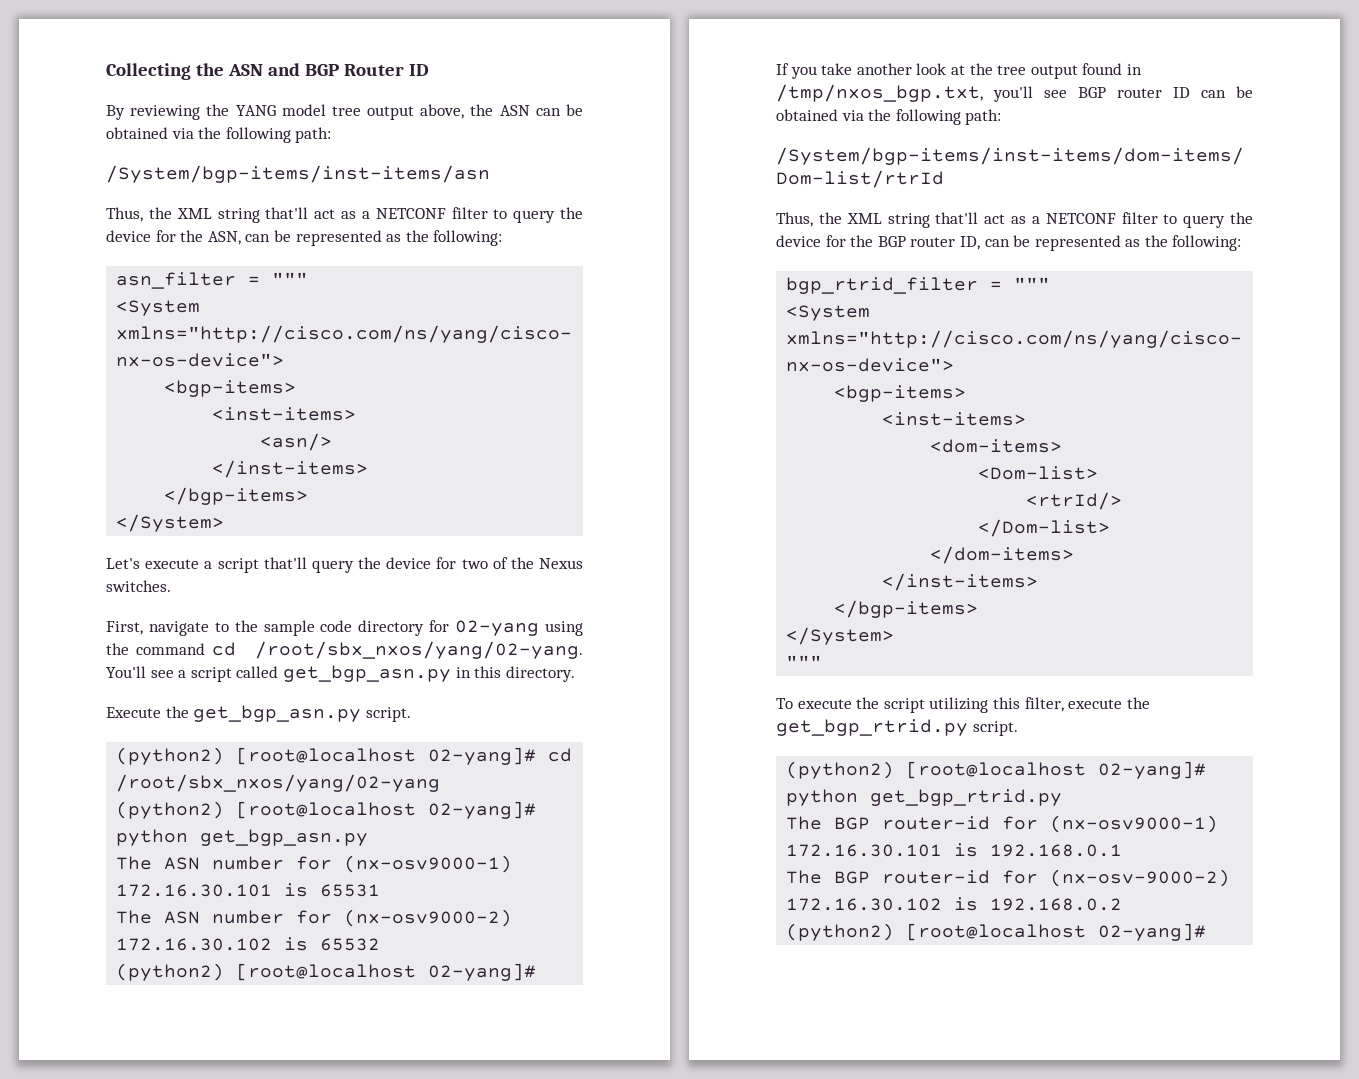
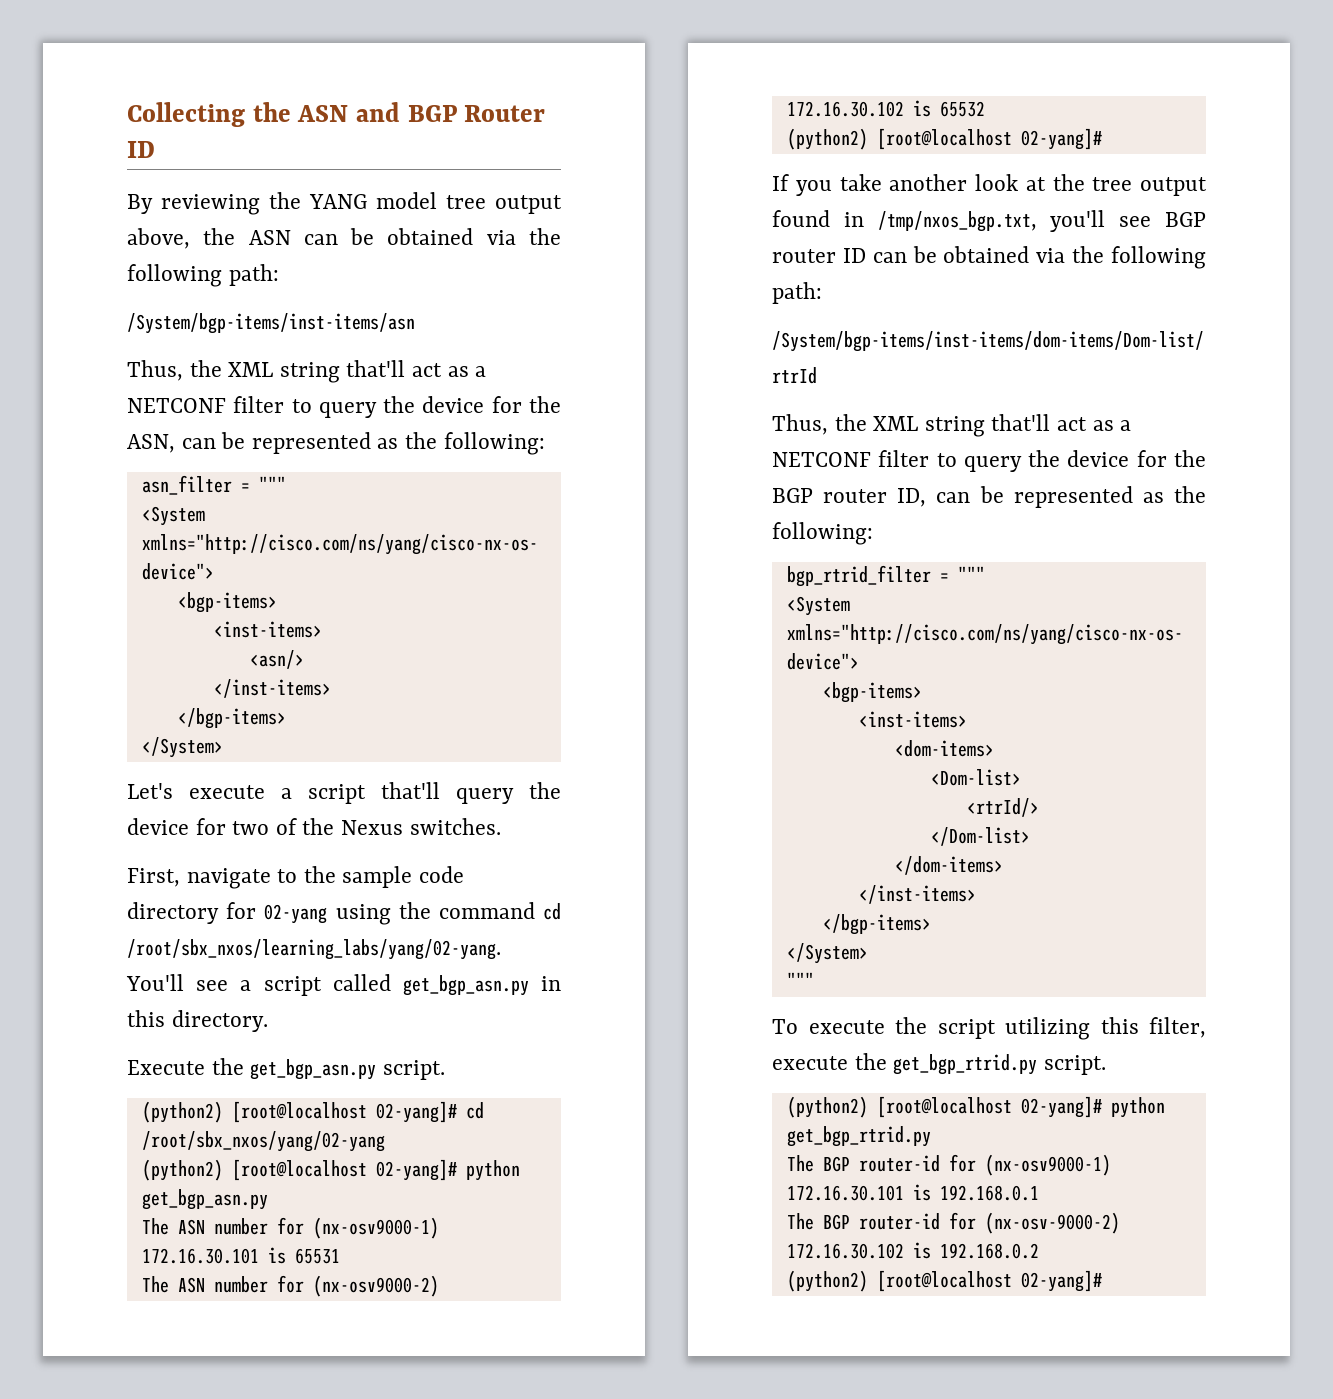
[254,641,583,659] /root/sbx_nxos/yang/02-yang. -> [127,939,501,960] /root/sbx_nxos/learning_labs/yang/02-yang.

